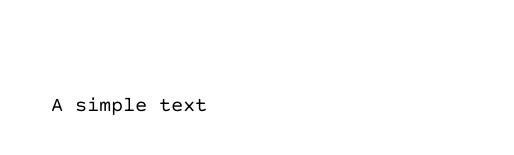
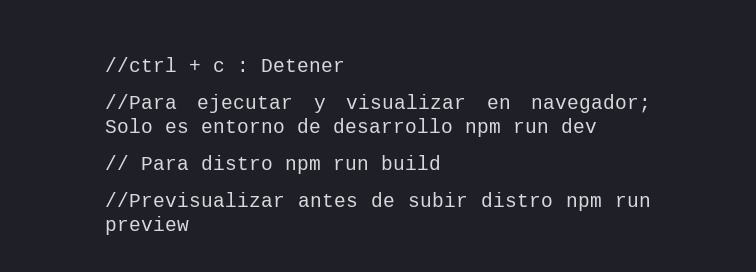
[51,97,207,115] A simple text -> [105,57,345,72] [105,94,651,113] [105,118,597,137] [105,155,441,174] [105,192,651,211] [105,216,189,235] //ctrl + c : Detener // //Para ejecutar y visualizar en navegador; Solo es entorno de desarrollo npm run dev // // Para distro npm run build // //Previsualizar antes de subir distro npm run preview

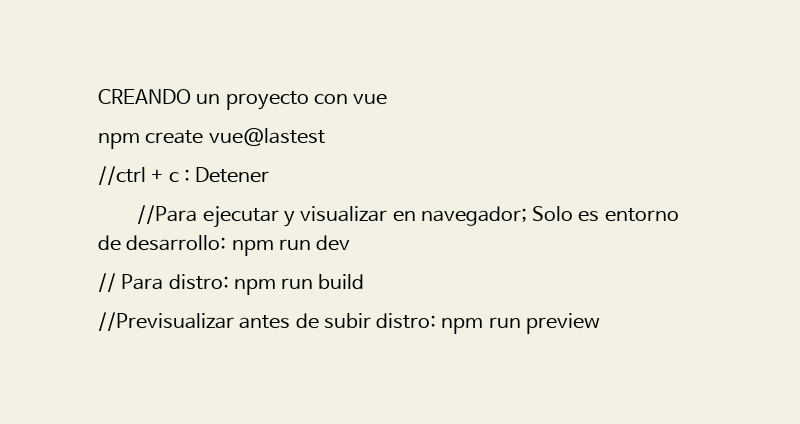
(105, 64) none -> [98,89,388,110] [98,128,325,149] CREANDO un proyecto con vue // npm create vue@lastest //
[333,118,453,133] desarrollo -> [126,235,227,251] desarrollo:
[201,155,273,170] distro -> [168,274,229,290] distro:
[481,192,553,207] distro -> [376,313,437,329] distro:

